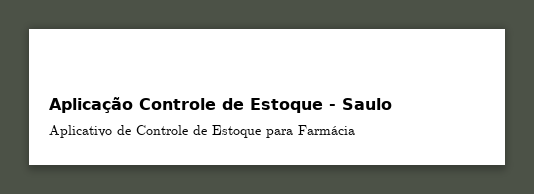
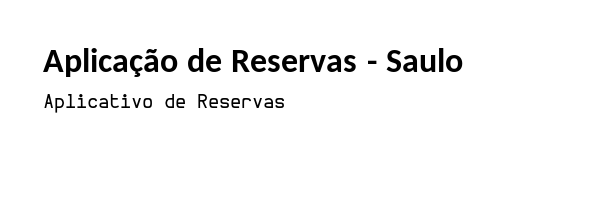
[139,98,323,113] Controle de Estoque -> [187,48,358,72] de Reservas
[136,125,355,138] Controle de Estoque para Farmácia -> [197,94,285,108] Reservas

